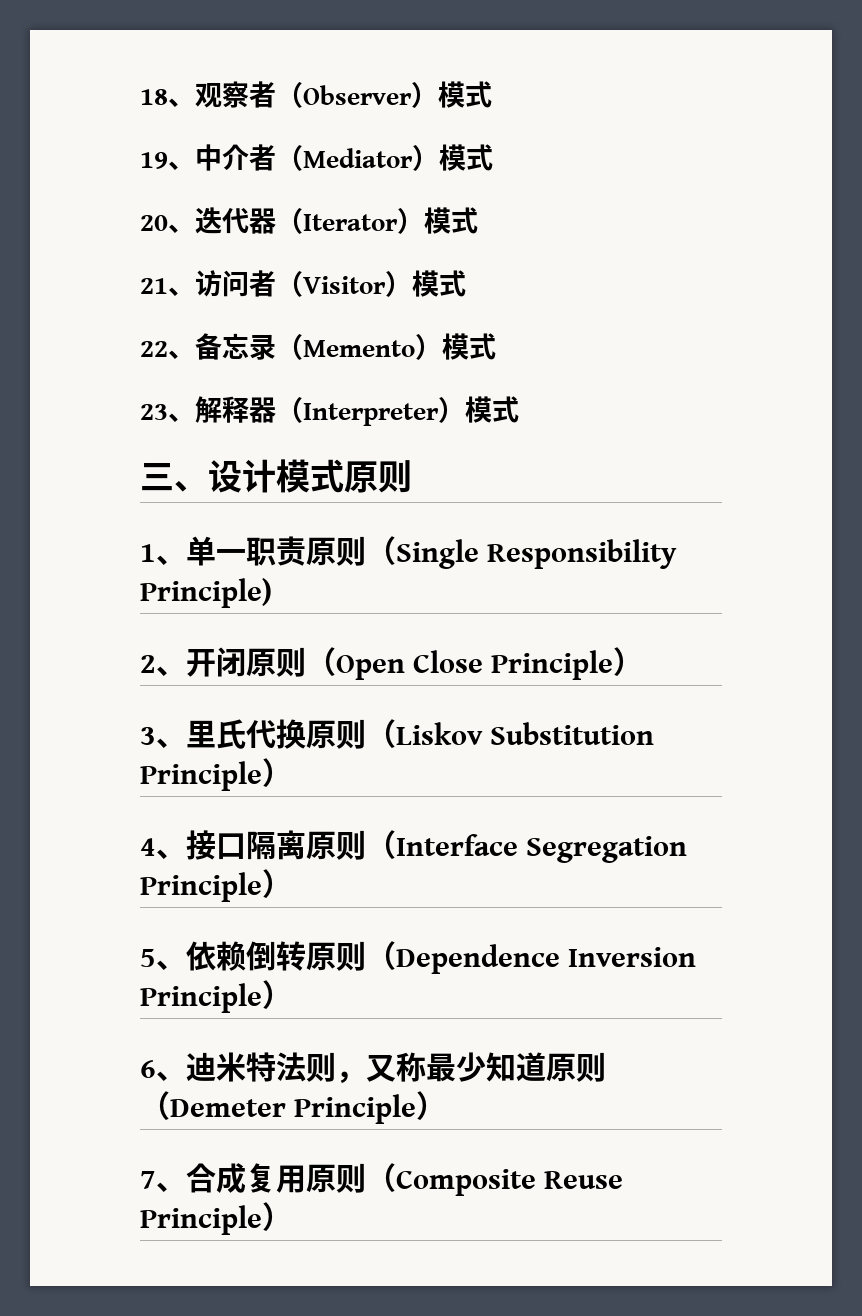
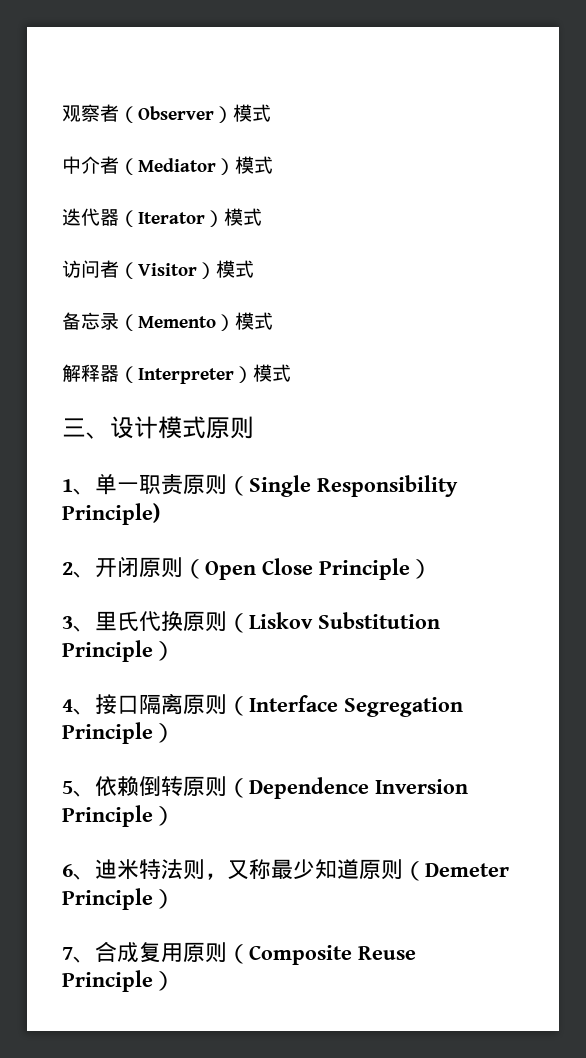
[140,89,195,107] 18、 -> (62, 113) none
[140,152,195,170] 19、 -> (271, 113) none
[140,215,195,233] 20、 -> (273, 165) none
[140,278,195,296] 21、 -> (262, 217) none
[140,341,195,359] 22、 -> (254, 269) none
[140,404,195,422] 23、 -> (273, 321) none

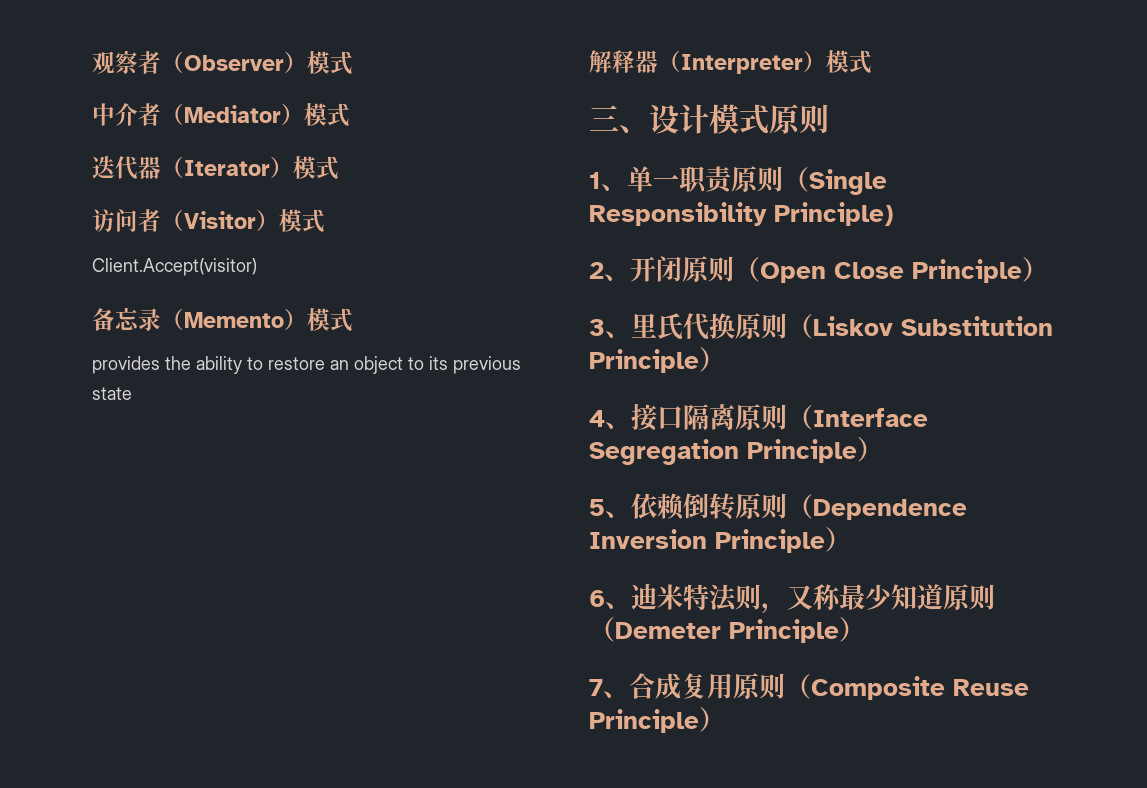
(254, 269) none -> [92,258,257,276] // Client.Accept(visitor)
(273, 321) none -> [92,356,521,374] [92,387,132,400] // provides the ability to restore an object to its previous state

